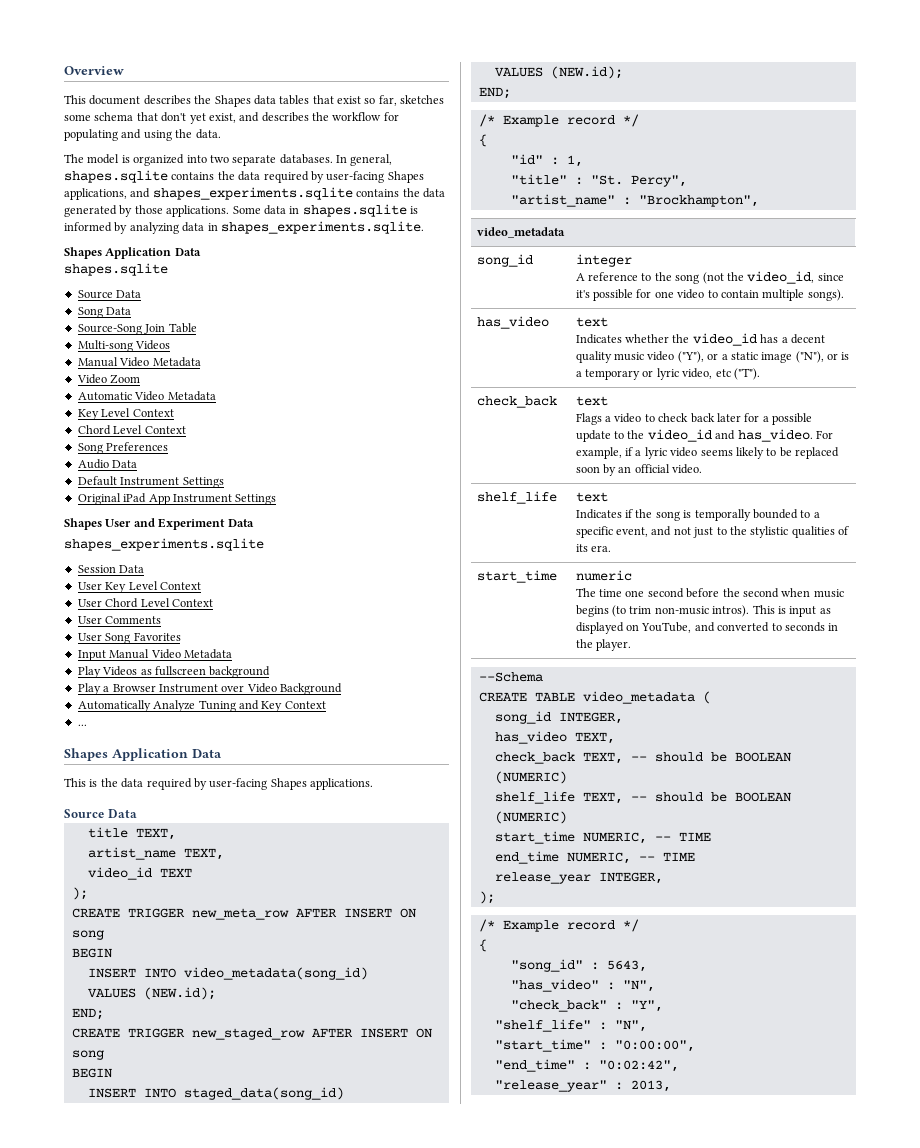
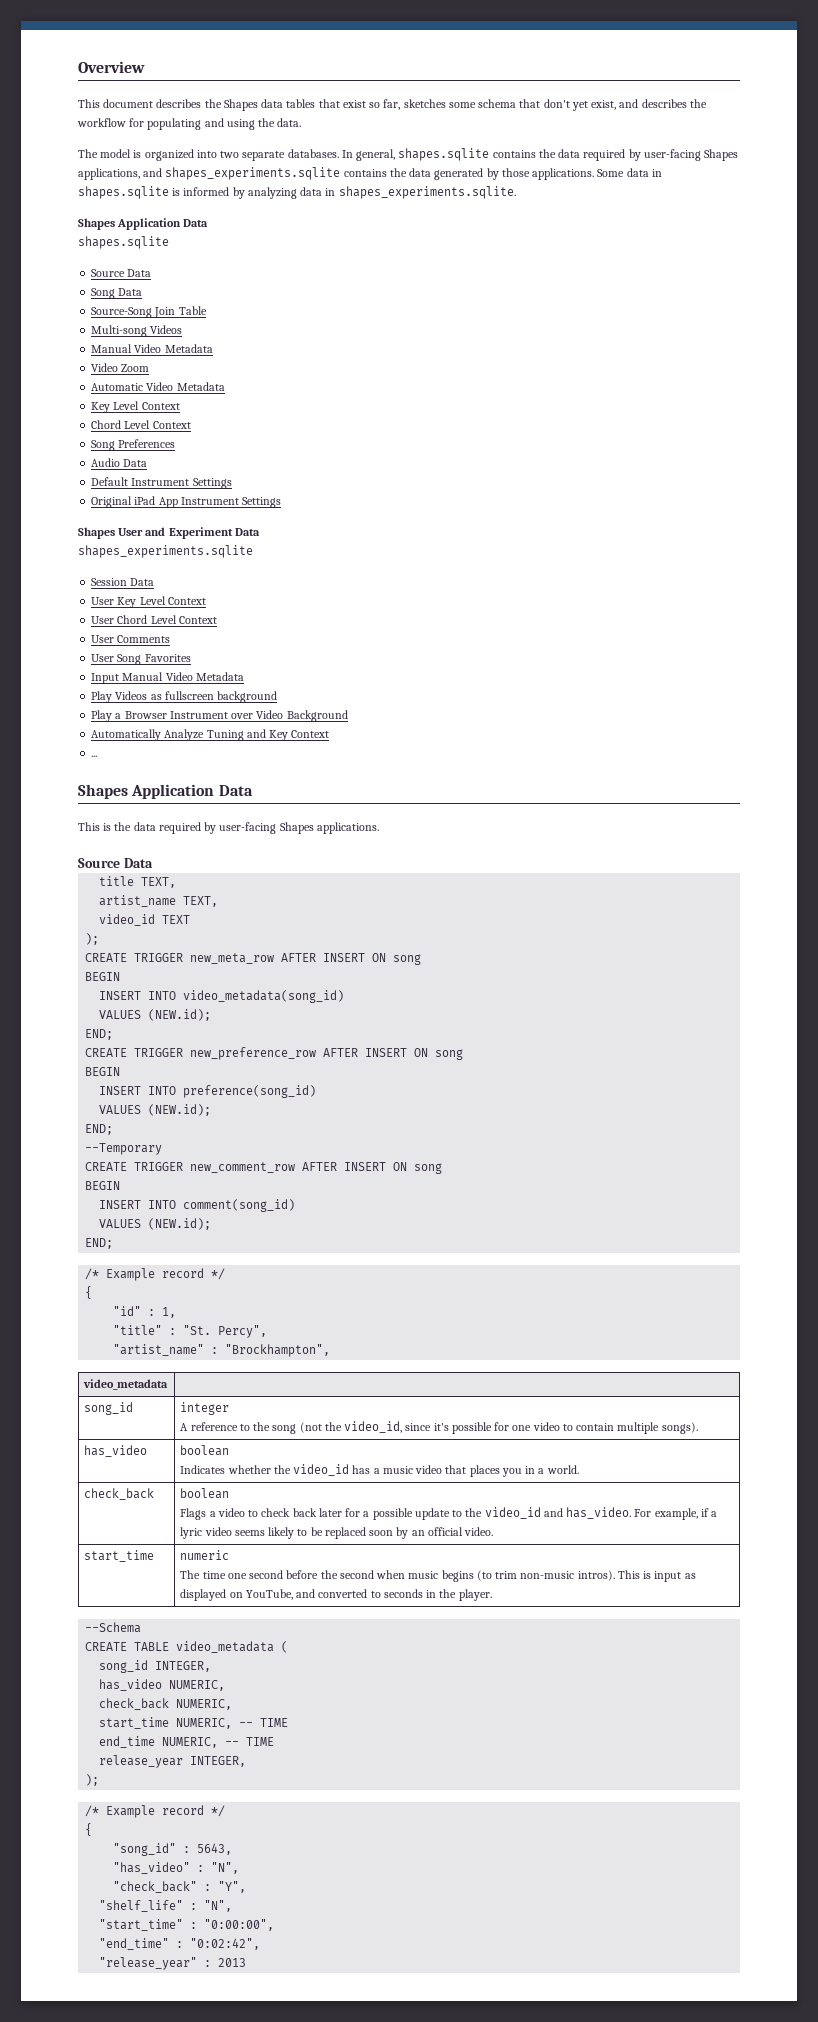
[191,1028,432,1040] [71,1050,104,1060] [71,1068,112,1078] [87,1087,344,1100] new_staged_row AFTER INSERT ON song // BEGIN // INSERT INTO staged_data(song_id) -> [190,1047,464,1060] [85,1067,121,1076] [99,1085,317,1098] [99,1104,212,1116] [85,1124,114,1135] [85,1143,163,1155] [85,1162,443,1174] [85,1181,121,1190] [99,1199,296,1212] new_preference_row AFTER INSERT ON song // BEGIN // INSERT INTO preference(song_id) // VALUES (NEW.id); // END; // --Temporary // CREATE TRIGGER new_comment_row AFTER INSERT ON song // BEGIN // INSERT INTO comment(song_id)
[575,317,608,327] text -> [180,1445,230,1456] boolean
[790,334,825,344] [575,351,850,363] [575,368,760,380] decent quality music video ("Y"), or a static image ("N"), or is a temporary or lyric video, etc ("T"). -> [382,1465,579,1477] music video that places you in a world.
[575,396,608,406] text -> [180,1488,230,1499] boolean
[476,491,557,504] [575,492,608,502] [575,509,820,521] [575,526,850,538] [575,544,612,552] // shelf_life | text // Indicates if the song is temporally bounded to a specific event, and not just to the stylistic qualities of its era. -> (494, 1531) none
[574,732,615,744] [494,752,791,764] [494,771,567,784] [494,791,791,804] [494,811,567,824] TEXT, // check_back TEXT, -- should be BOOLEAN (NUMERIC) // shelf_life TEXT, -- should be BOOLEAN (NUMERIC) -> [169,1680,226,1691] [99,1698,233,1710] NUMERIC, // check_back NUMERIC,
[630,1080,671,1092] 2013, -> [218,1958,247,1967] 2013

